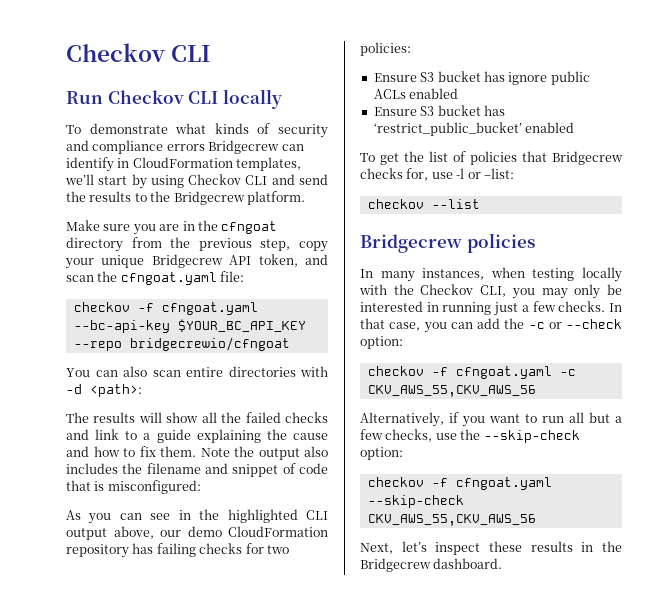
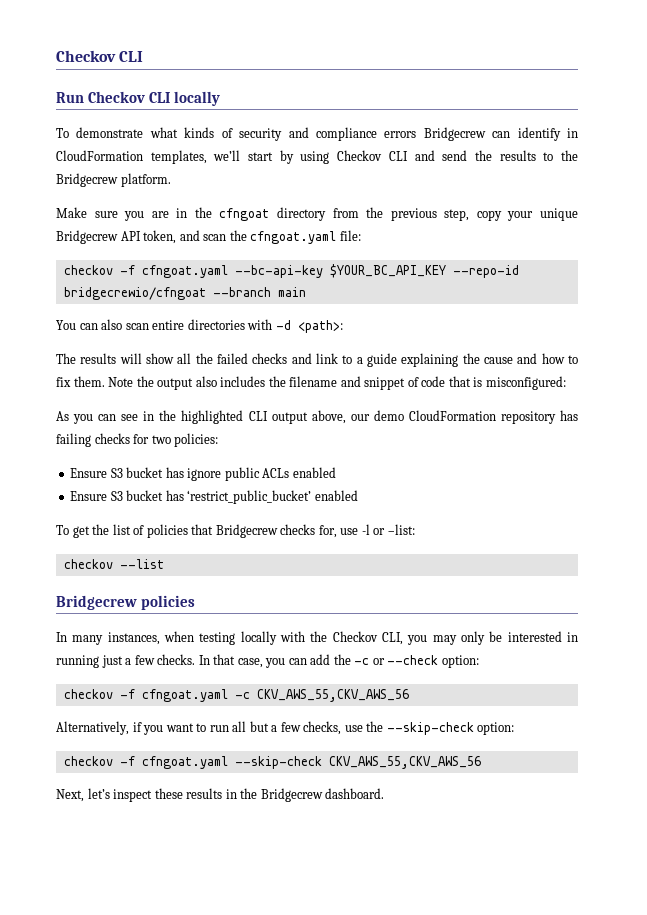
[73,341,122,351] --repo -> [452,265,519,278] --repo-id
(290, 344) none -> [212,287,306,297] --branch main

